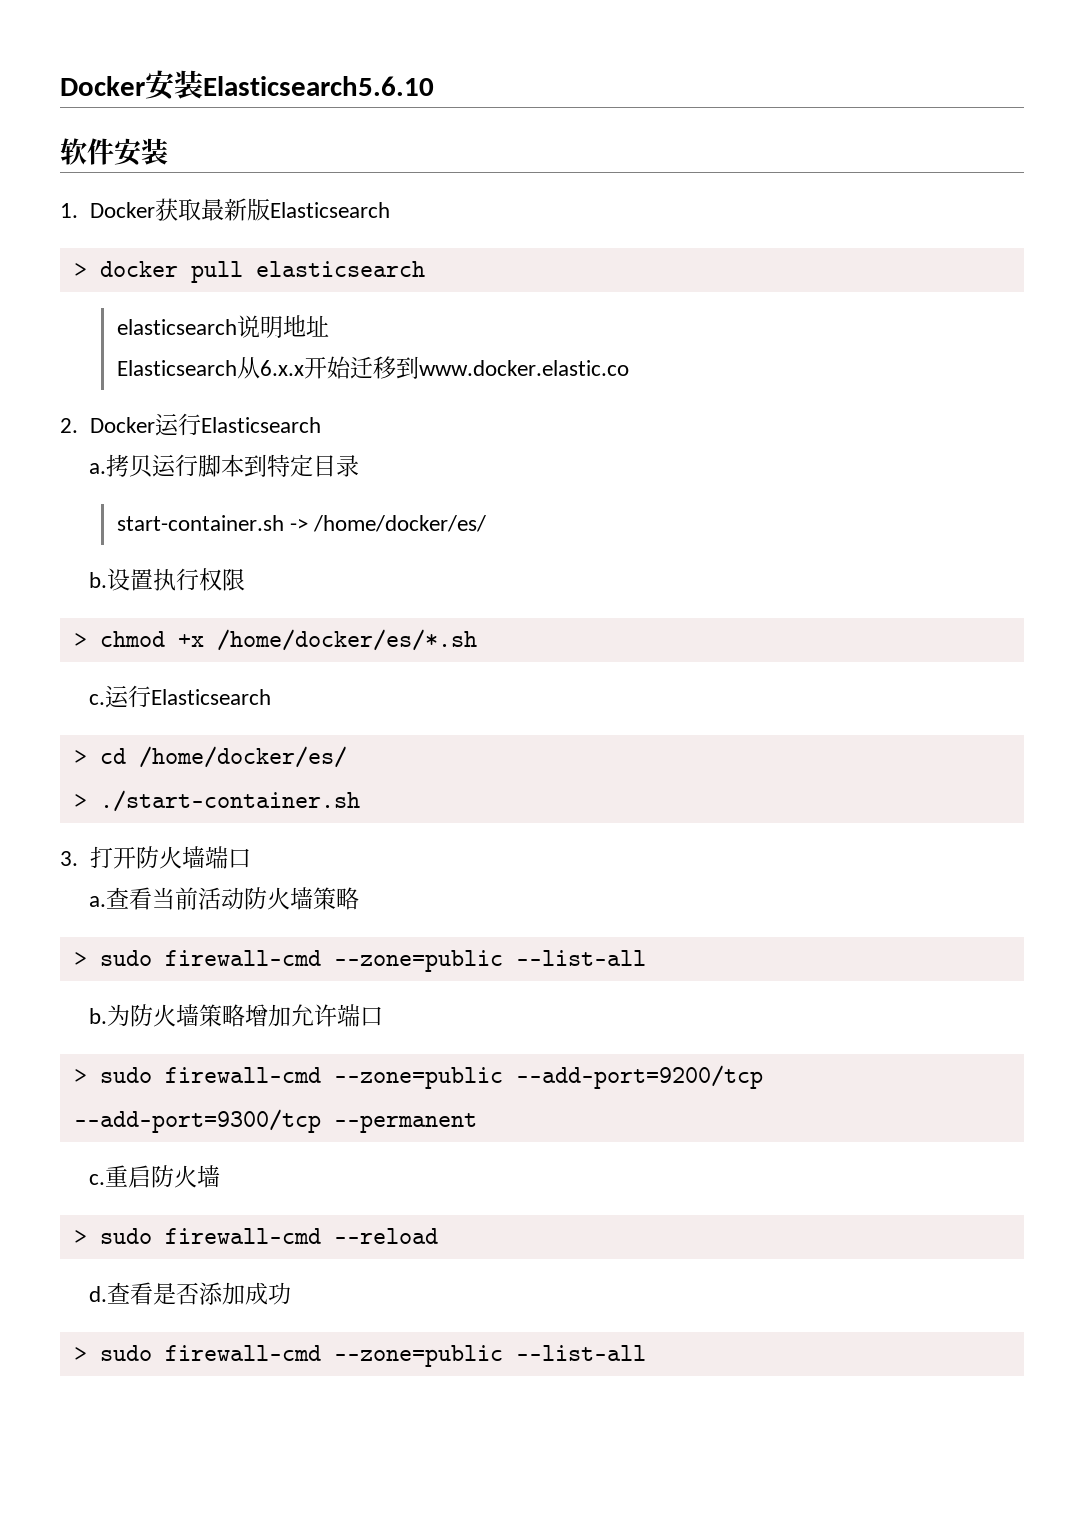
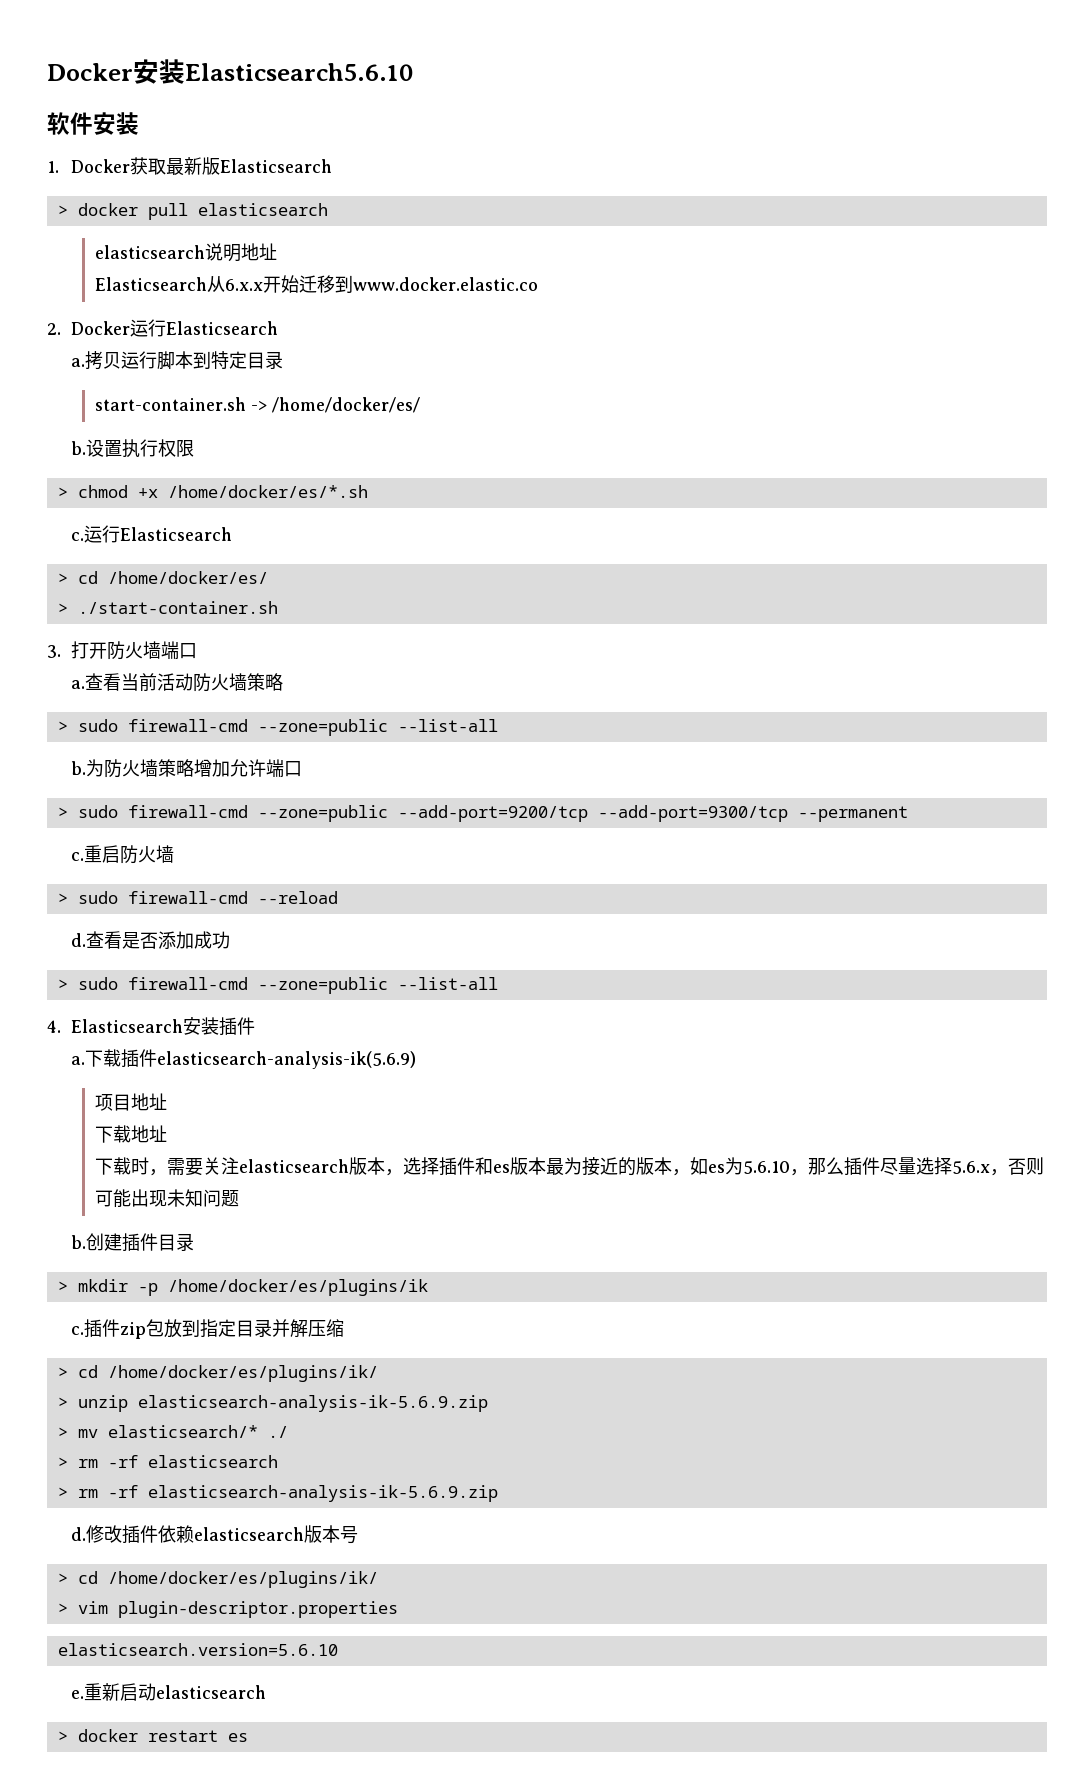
(646, 1353) none -> [47,1017,256,1036] [71,1049,417,1069] [95,1093,168,1111] [95,1125,168,1143] [95,1157,1045,1176] [95,1189,240,1208] [71,1233,195,1252] [57,1279,428,1296] [71,1319,345,1339] [57,1365,378,1382] [57,1395,488,1412] [57,1425,288,1438] [57,1455,278,1468] [57,1485,498,1502] [71,1525,359,1544] [57,1571,378,1588] [57,1601,398,1618] [57,1643,338,1656] [71,1683,267,1701] [57,1729,248,1742] // 4. Elasticsearch安装插件 // a.下载插件elasticsearch-analysis-ik(5.6.9) // 项目地址 // 下载地址 // 下载时，需要关注elasticsearch版本，选择插件和es版本最为接近的版本，如es为5.6.10，那么插件尽量选择5.6.x，否则可能出现未知问题 // b.创建插件目录 // > mkdir -p /home/docker/es/plugins/ik // c.插件zip包放到指定目录并解压缩 // > cd /home/docker/es/plugins/ik/ // > unzip elasticsearch-analysis-ik-5.6.9.zip // > mv elasticsearch/* ./ // > rm -rf elasticsearch // > rm -rf elasticsearch-analysis-ik-5.6.9.zip // d.修改插件依赖elasticsearch版本号 // > cd /home/docker/es/plugins/ik/ // > vim plugin-descriptor.properties // elasticsearch.version=5.6.10 // e.重新启动elasticsearch // > docker restart es

